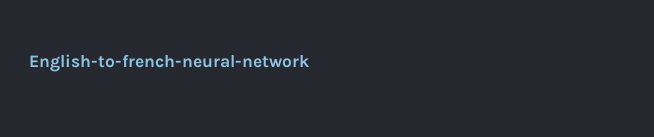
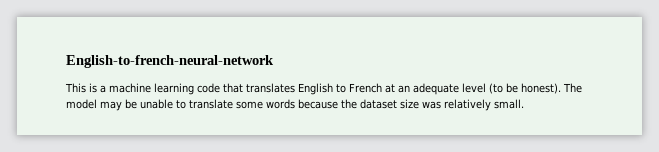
(310, 63) none -> [65,83,582,95] [66,99,524,111] // This is a machine learning code that translates English to French at an adequate level (to be honest). The model may be unable to translate some words because the dataset size was relatively small.

